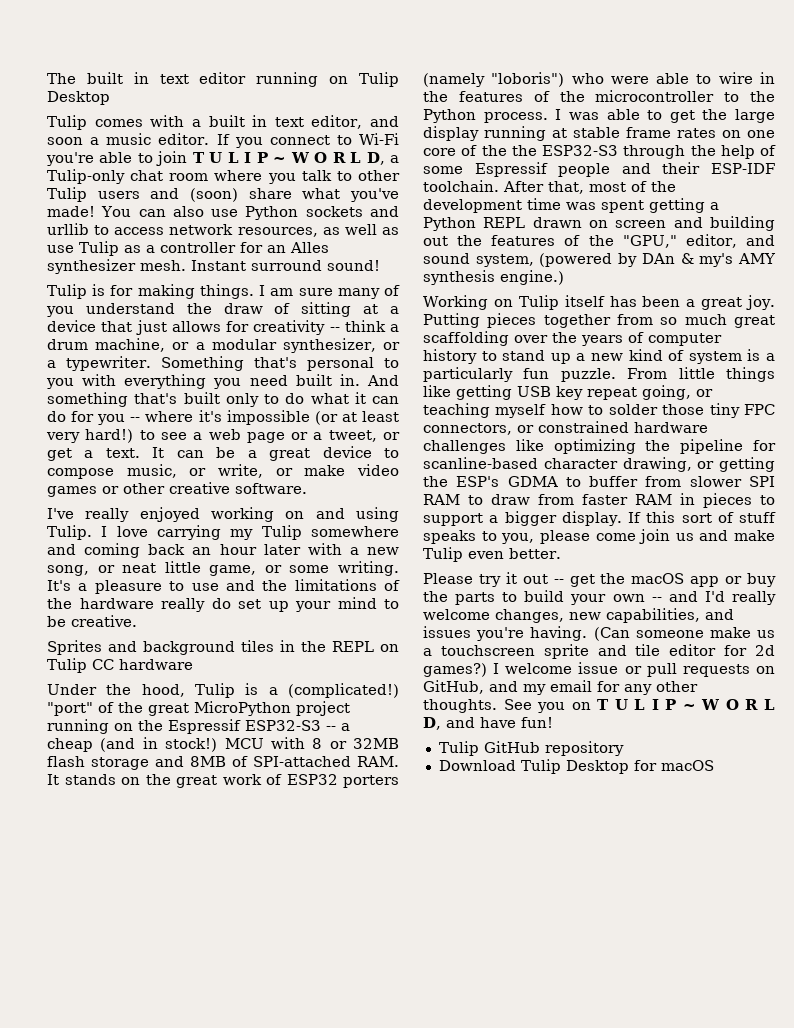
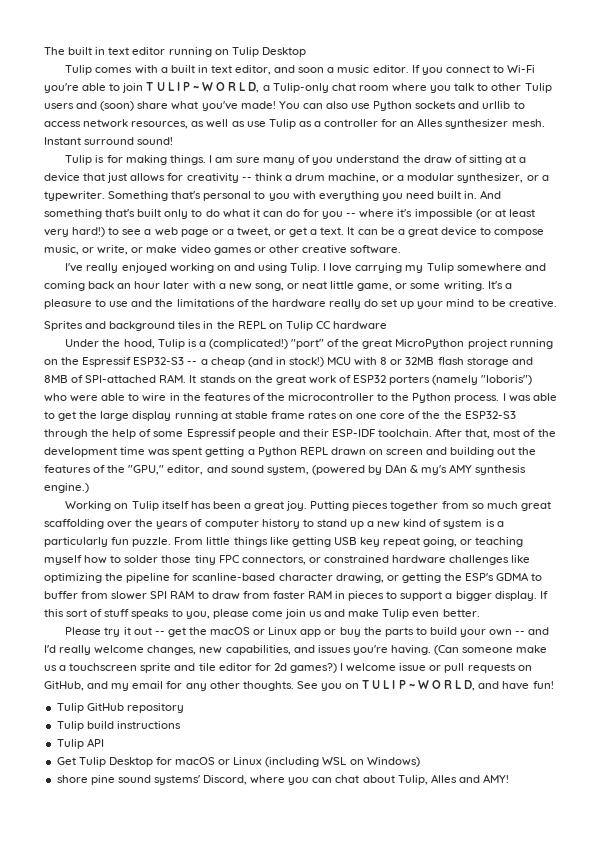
(685, 578) none -> [253,627,298,635] or Linux
[438,759,714,774] Download Tulip Desktop for macOS -> [56,721,181,731] [56,738,104,749] [56,757,420,767] [56,774,510,785] Tulip build instructions // Tulip API // Get Tulip Desktop for macOS or Linux (including WSL on Windows) // shore pine sound systems' Discord, where you can chat about Tulip, Alles and AMY!

